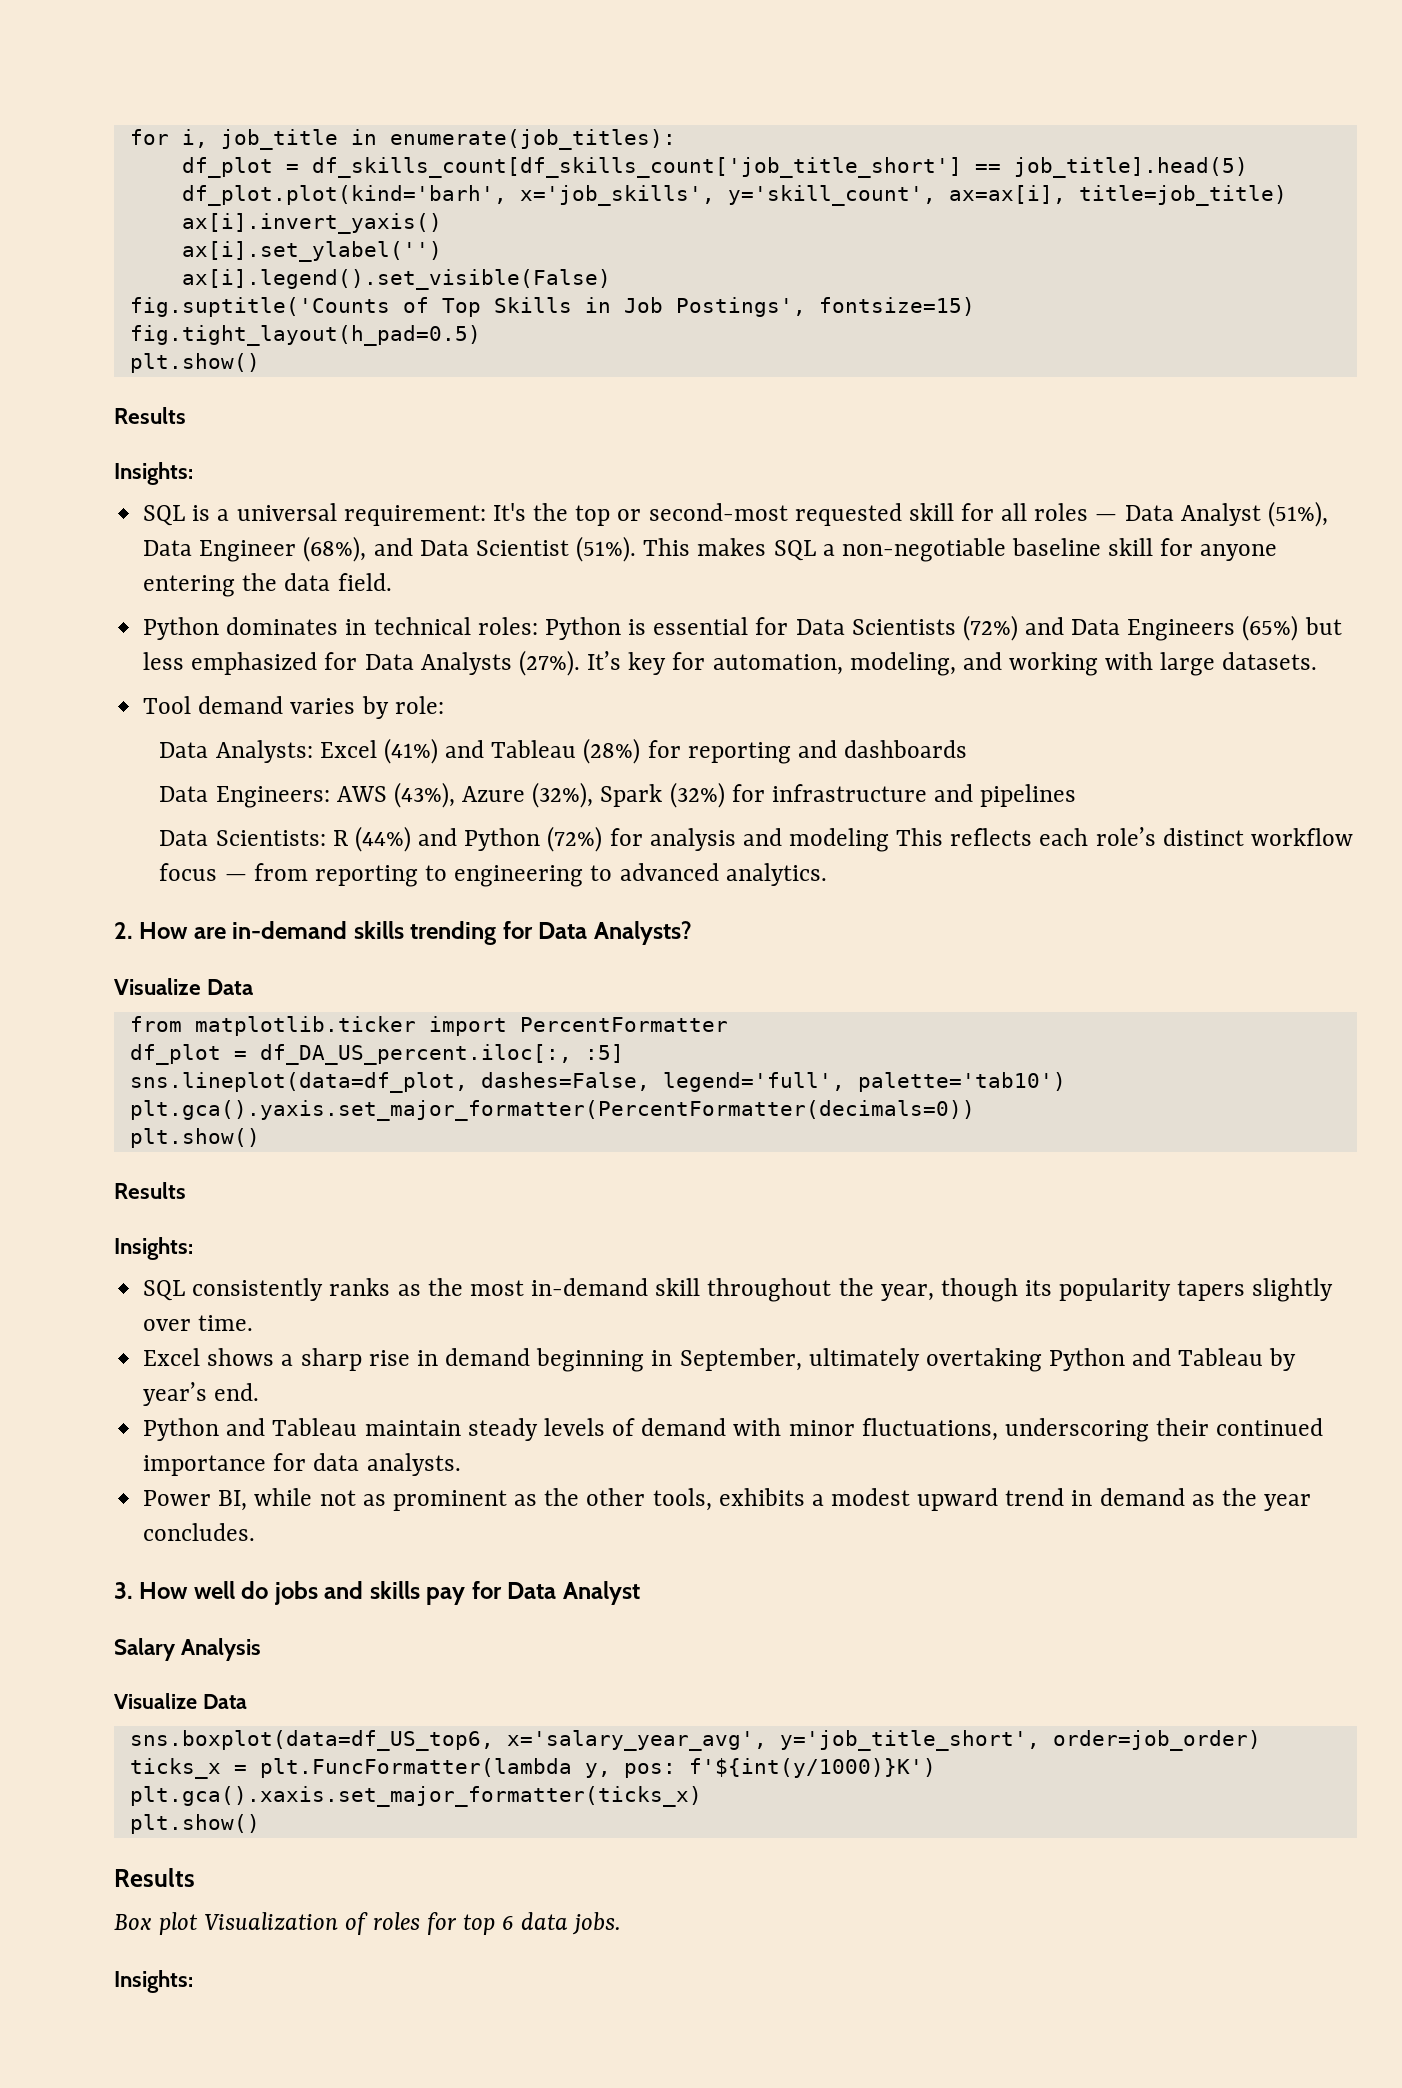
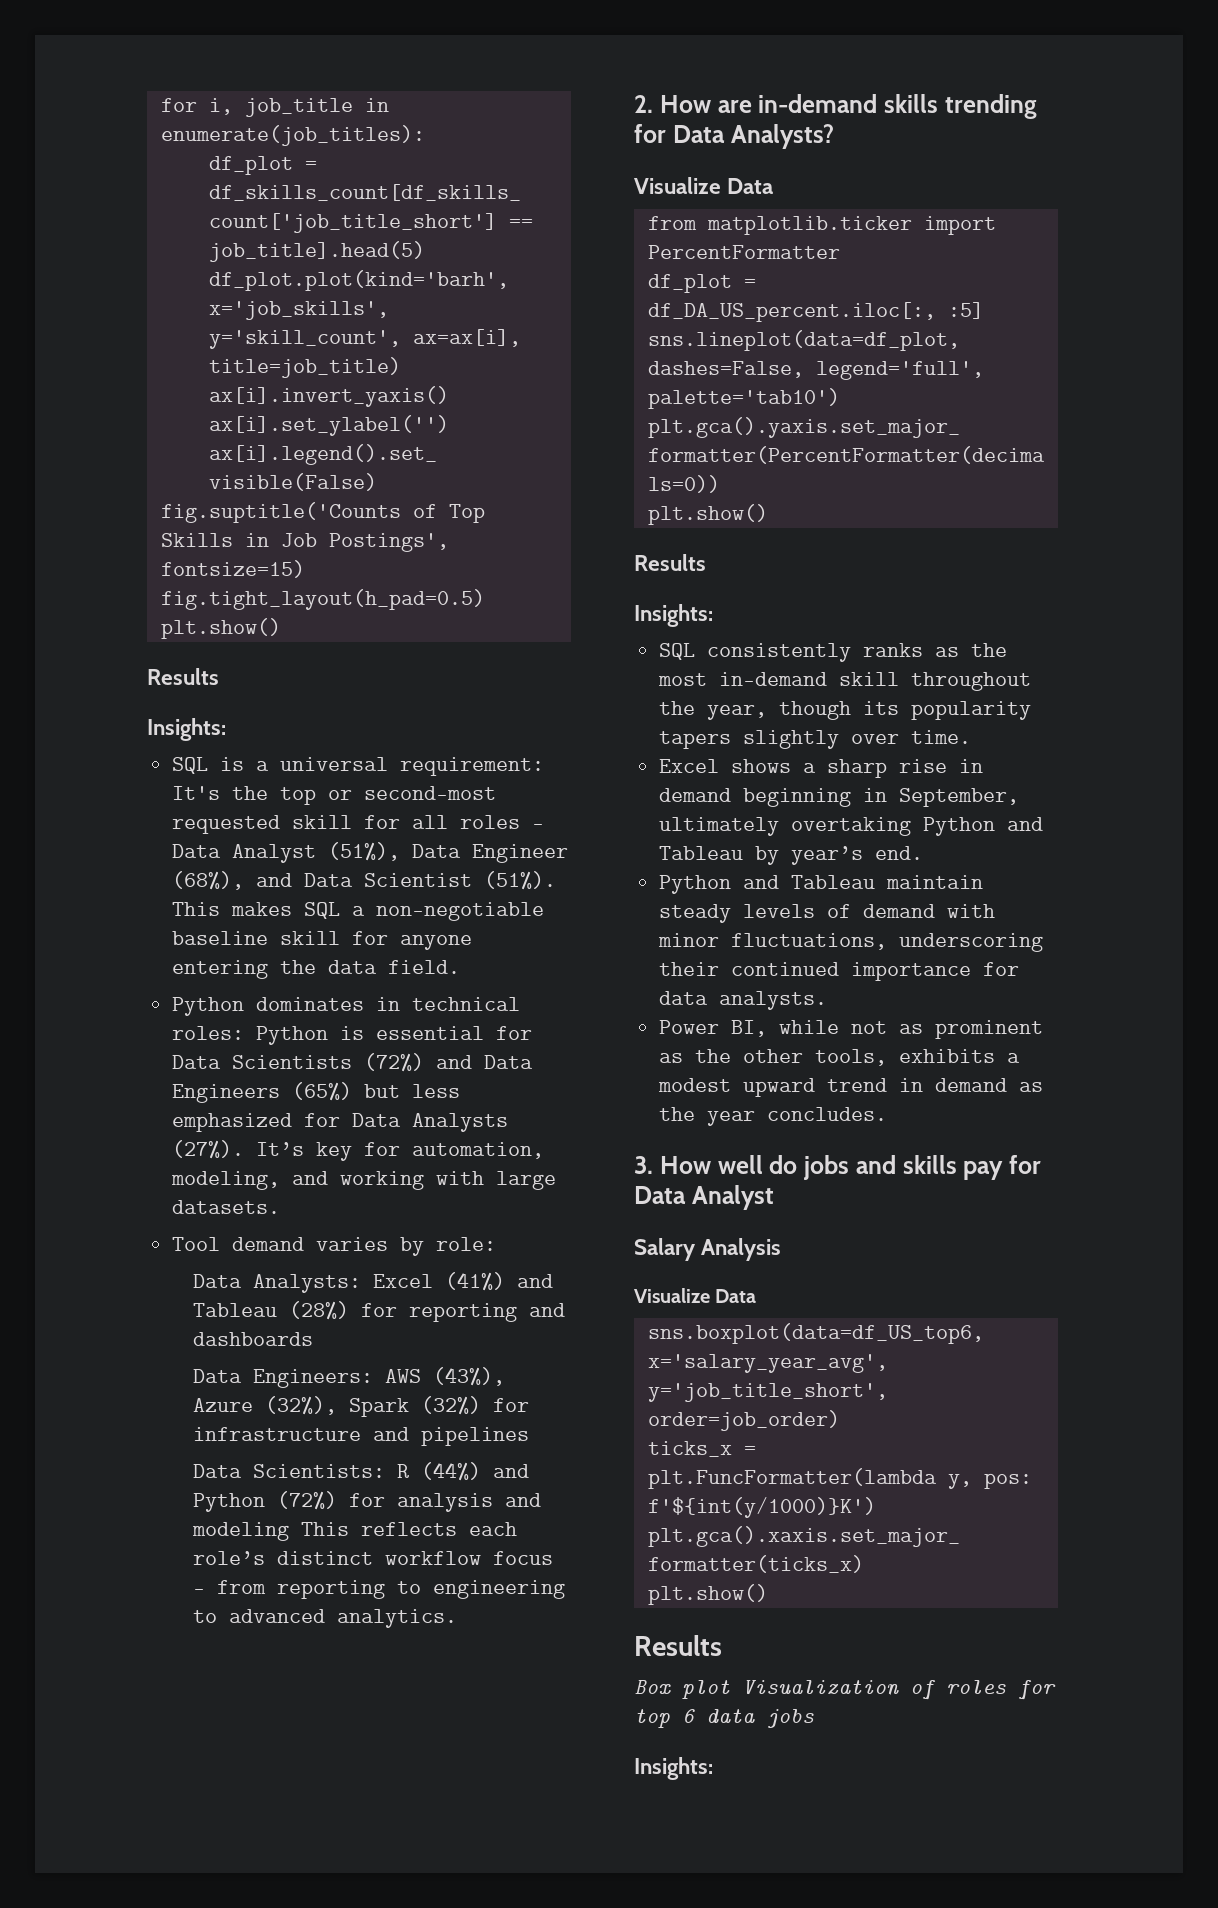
[572,1912,622,1935] jobs. -> [766,1709,814,1728] jobs

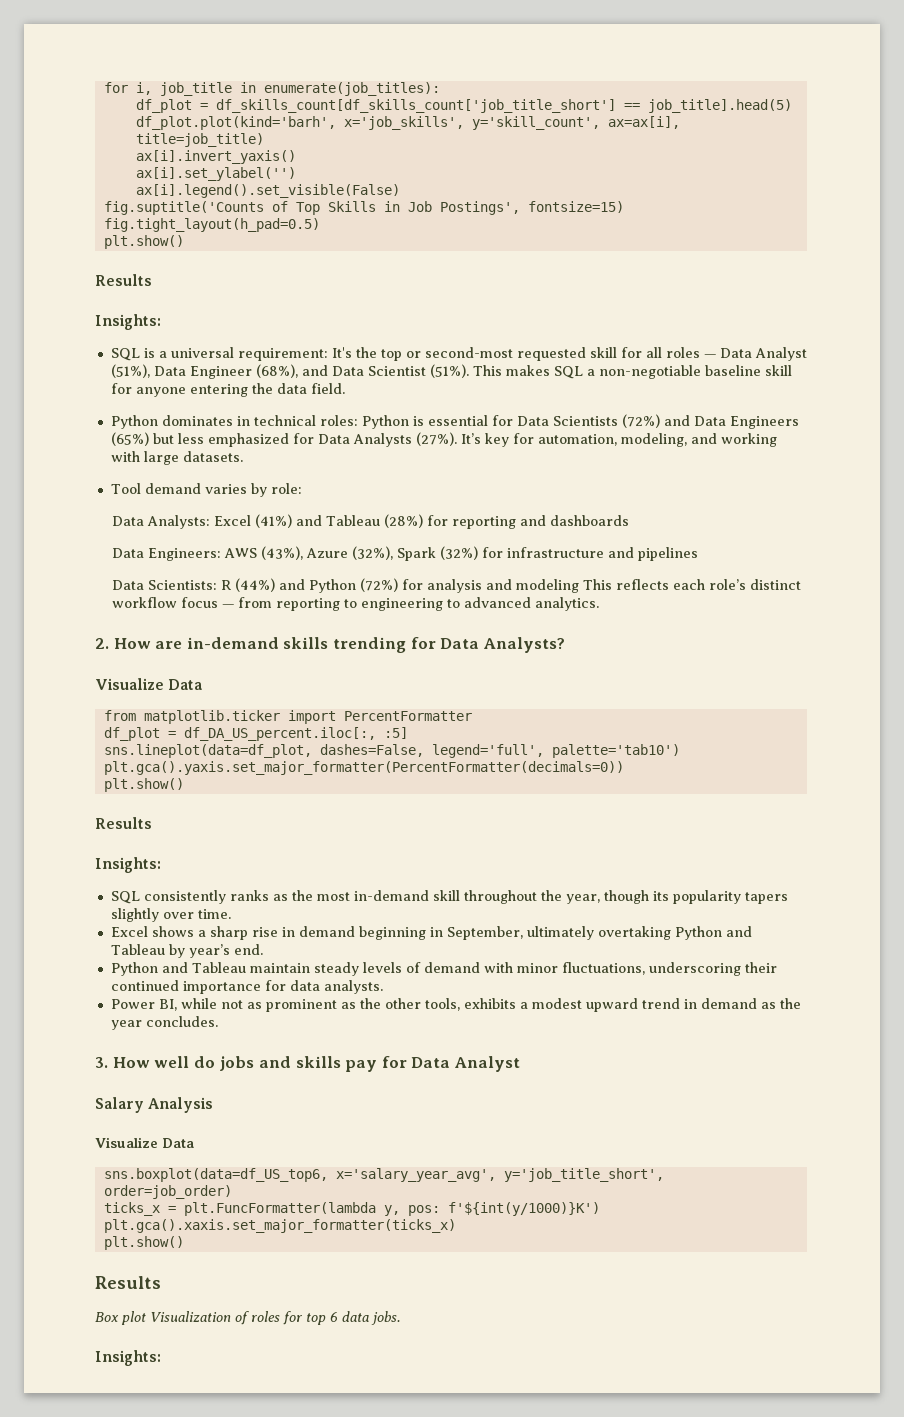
[766,1709,814,1728] jobs -> [371,1311,400,1325] jobs.

